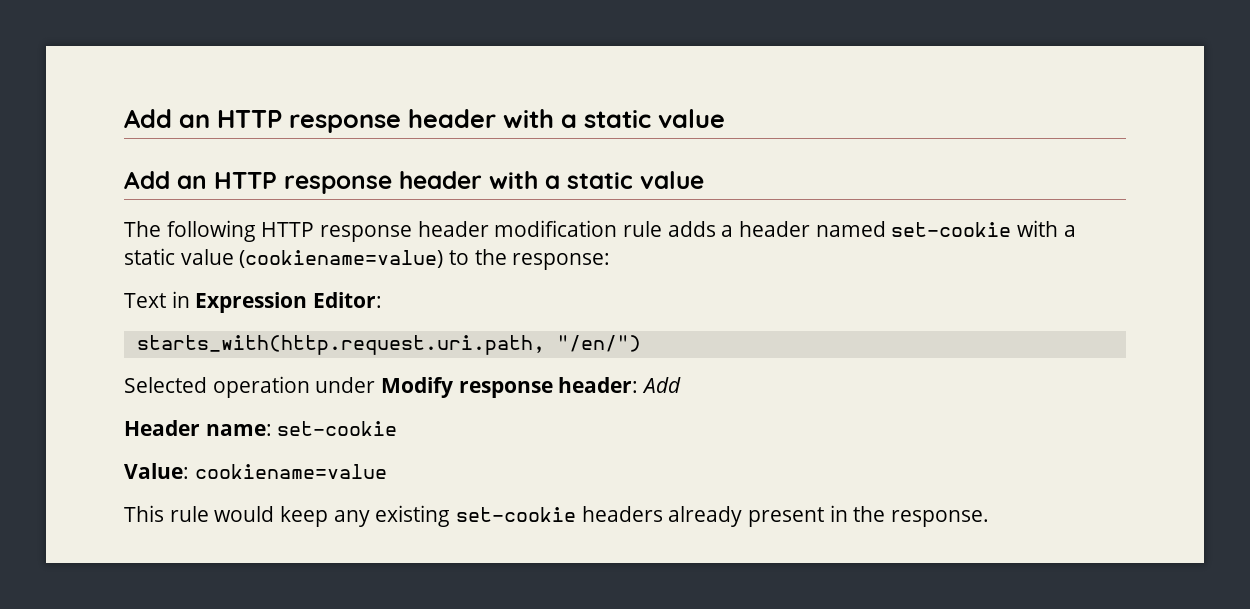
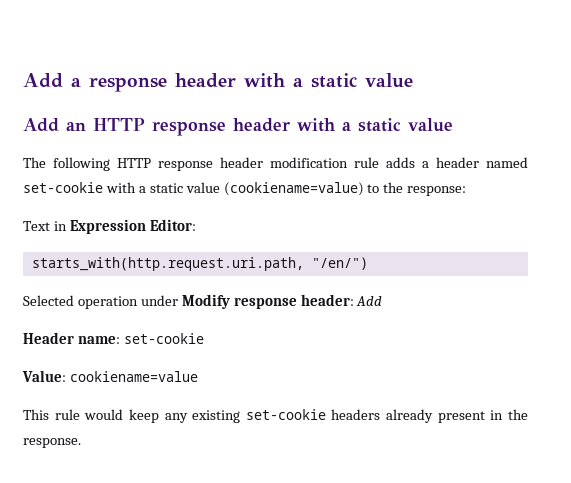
[124,109,282,128] Add an HTTP -> [23,73,81,88] Add a

